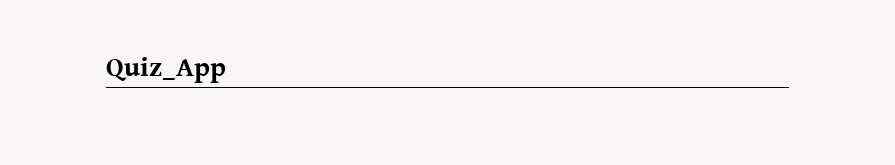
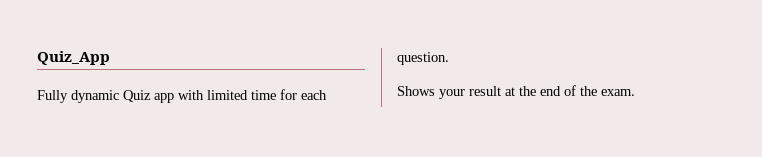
(226, 70) none -> [37,89,327,103] [397,52,449,65] [397,85,635,99] // Fully dynamic Quiz app with limited time for each question. // Shows your result at the end of the exam.

